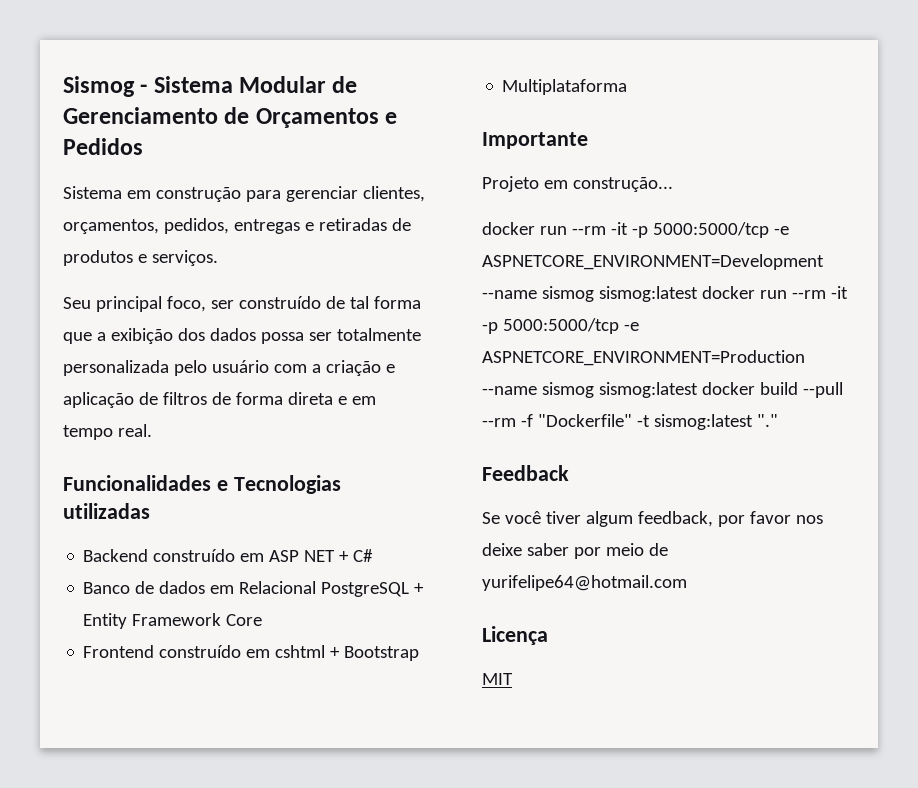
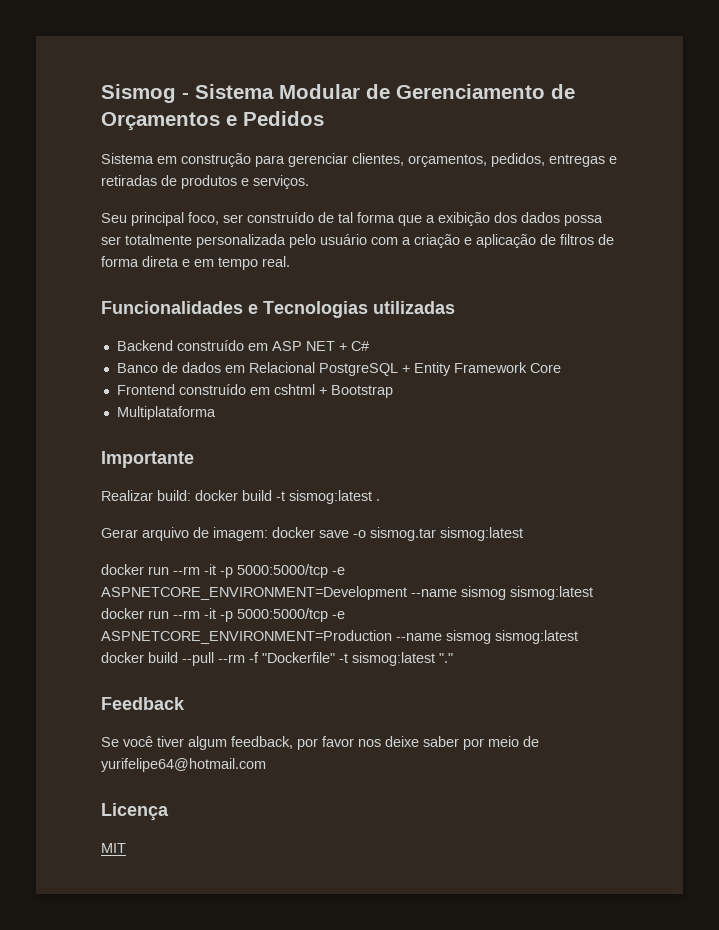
[482,176,673,192] Projeto em construção... -> [101,490,380,504] [101,527,523,541] Realizar build: docker build -t sismog:latest . // Gerar arquivo de imagem: docker save -o sismog.tar sismog:latest

